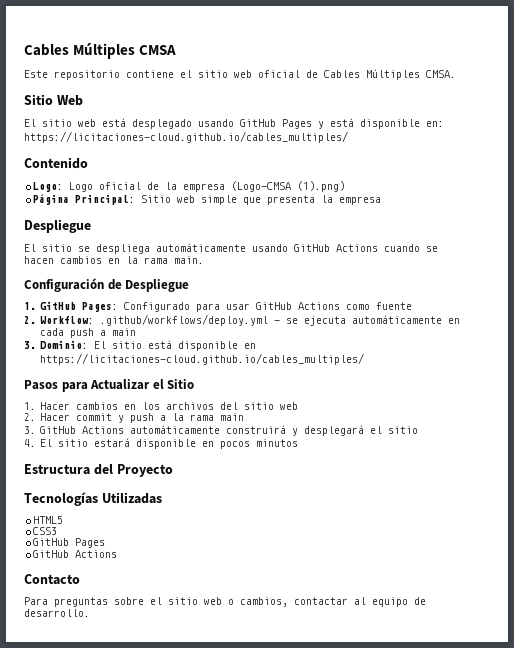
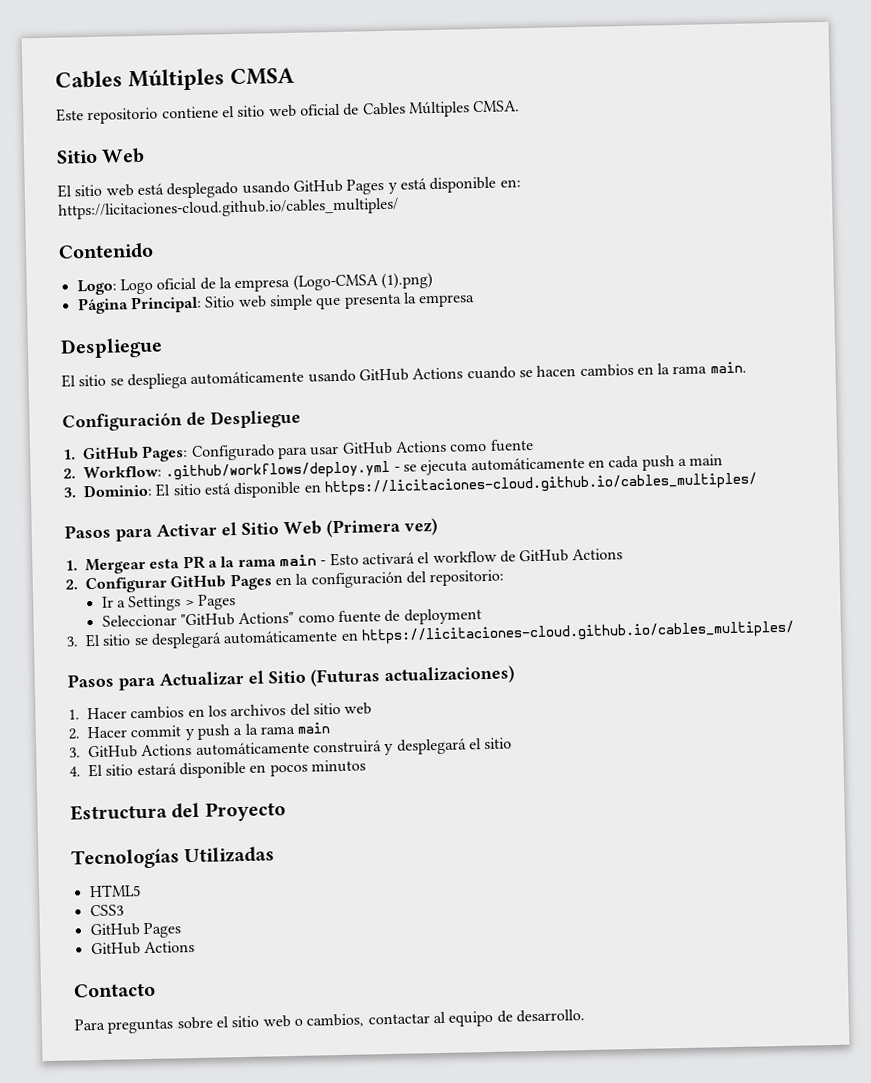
(365, 359) none -> [64,517,438,542] [65,548,624,575] [65,569,505,594] [101,594,236,612] [101,608,482,627] [66,620,794,649] // Pasos para Activar el Sitio Web (Primera vez) // 1. Mergear esta PR a la rama main - Esto activará el workflow de GitHub Actions // 2. Configurar GitHub Pages en la configuración del repositorio: // Ir a Settings > Pages // Seleccionar "GitHub Actions" como fuente de deployment // 3. El sitio se desplegará automáticamente en https://licitaciones-cloud.github.io/cables_multiples/
(195, 384) none -> [310,665,515,687] (Futuras actualizaciones)

